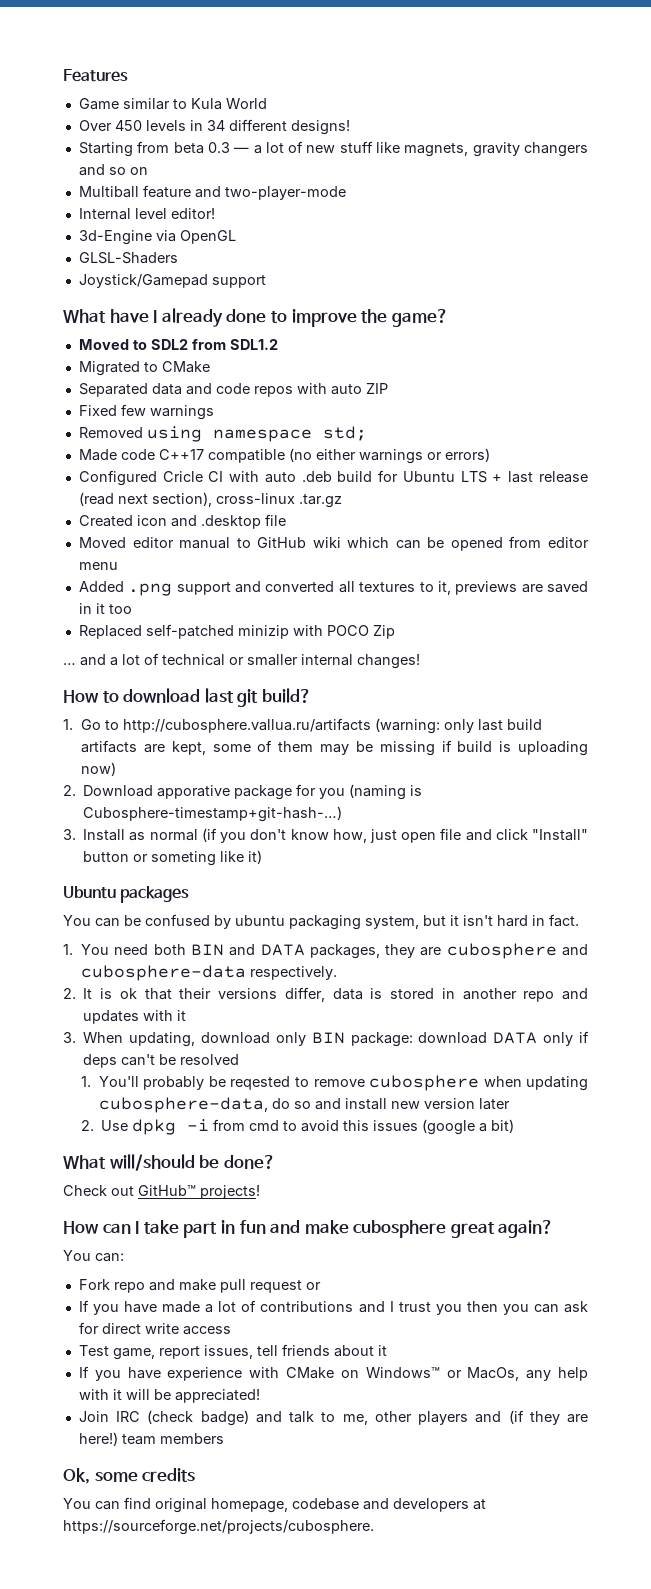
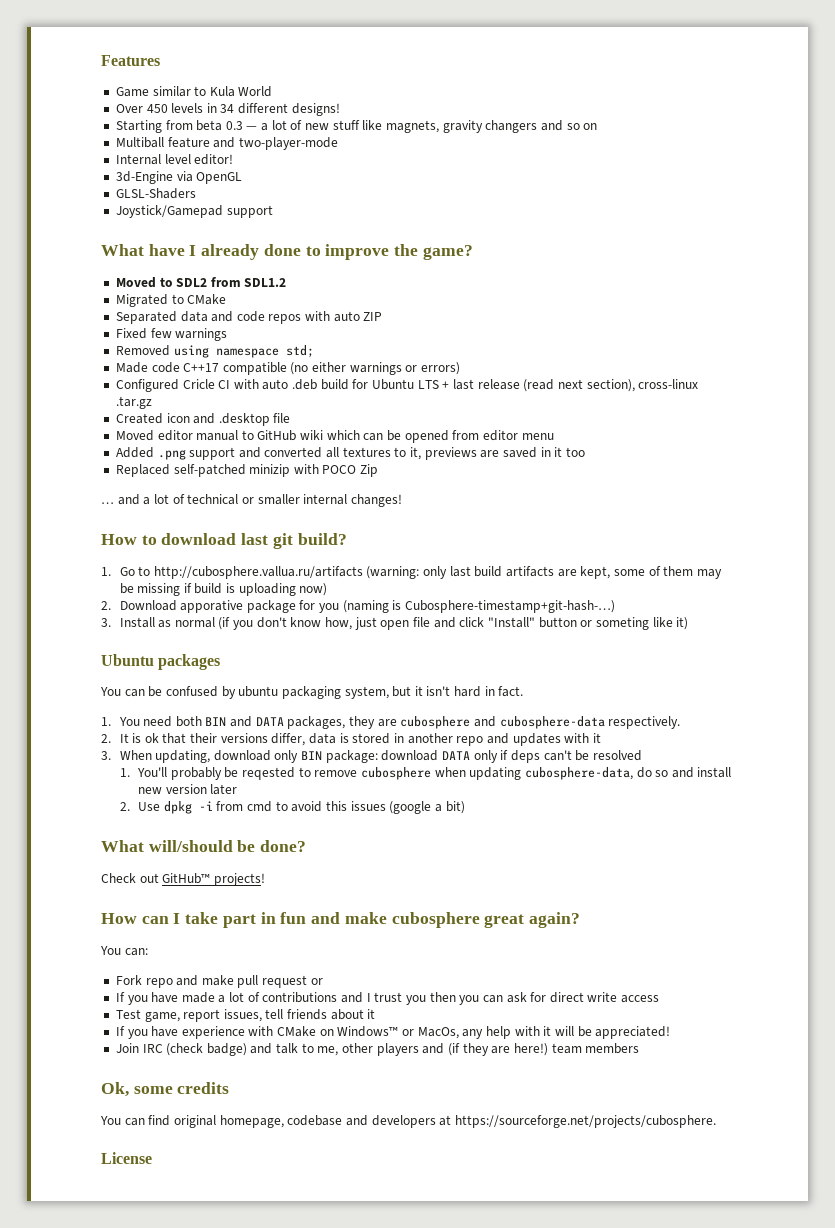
(374, 1527) none -> [101,1152,152,1164] // License

